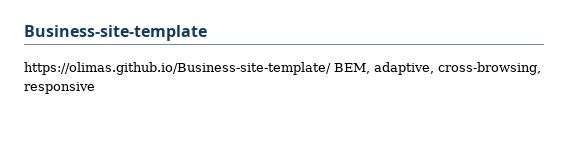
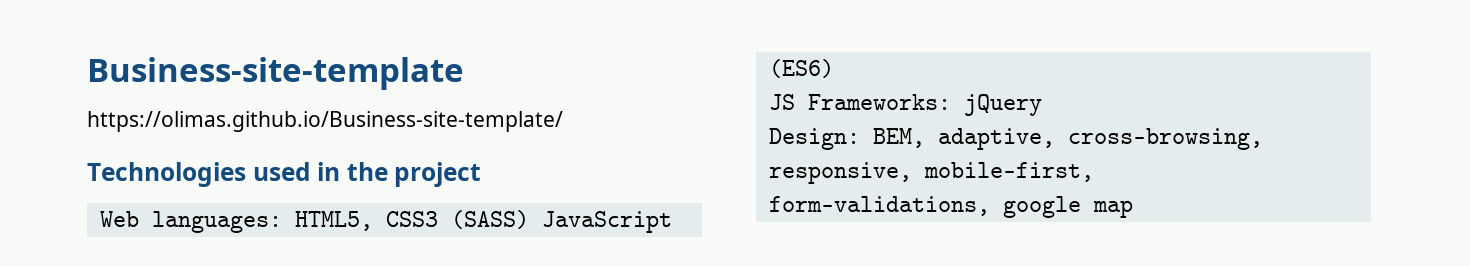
[334,62,541,75] [24,82,95,94] BEM, adaptive, cross-browsing, responsive -> [87,162,482,187] [99,210,672,233] [768,59,834,78] [768,94,1042,116] [768,128,1263,150] [768,162,1094,184] [768,196,1133,218] // Technologies used in the project // Web languages: HTML5, CSS3 (SASS) JavaScript (ES6) // JS Frameworks: jQuery // Design: BEM, adaptive, cross-browsing, responsive, mobile-first, // form-validations, google map

